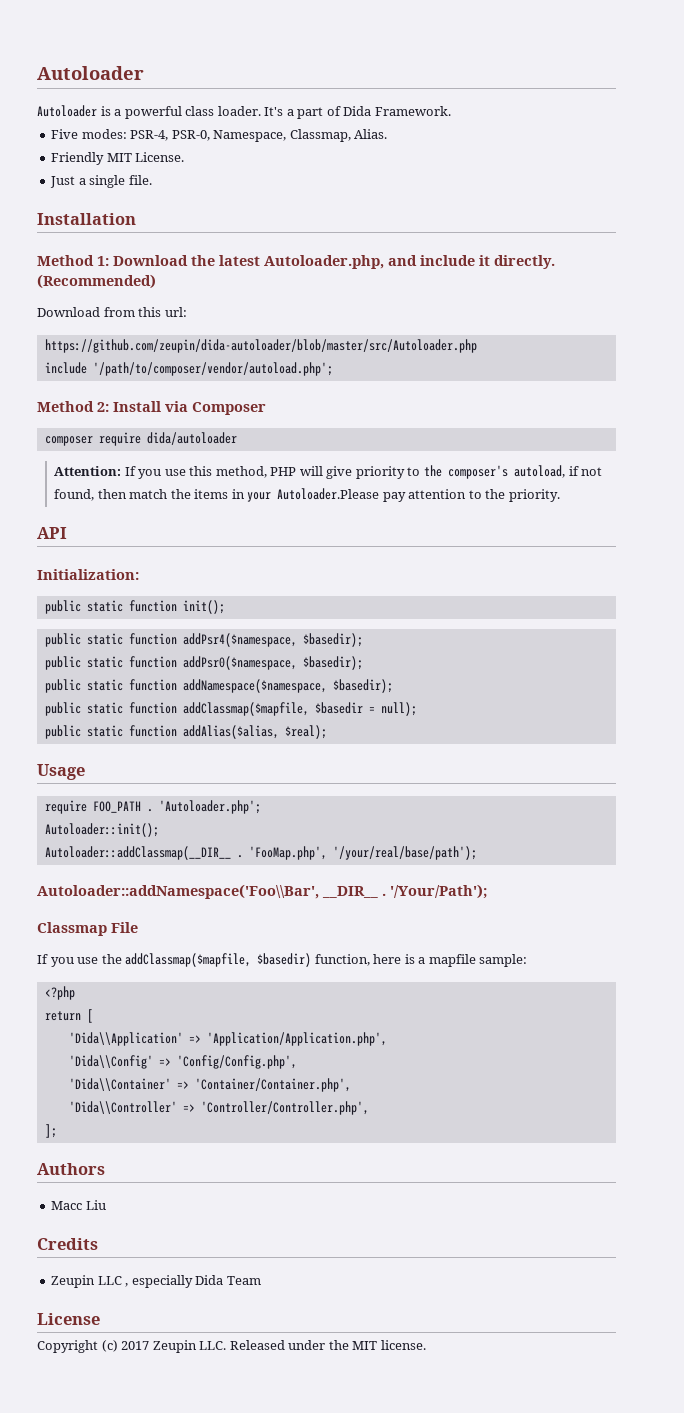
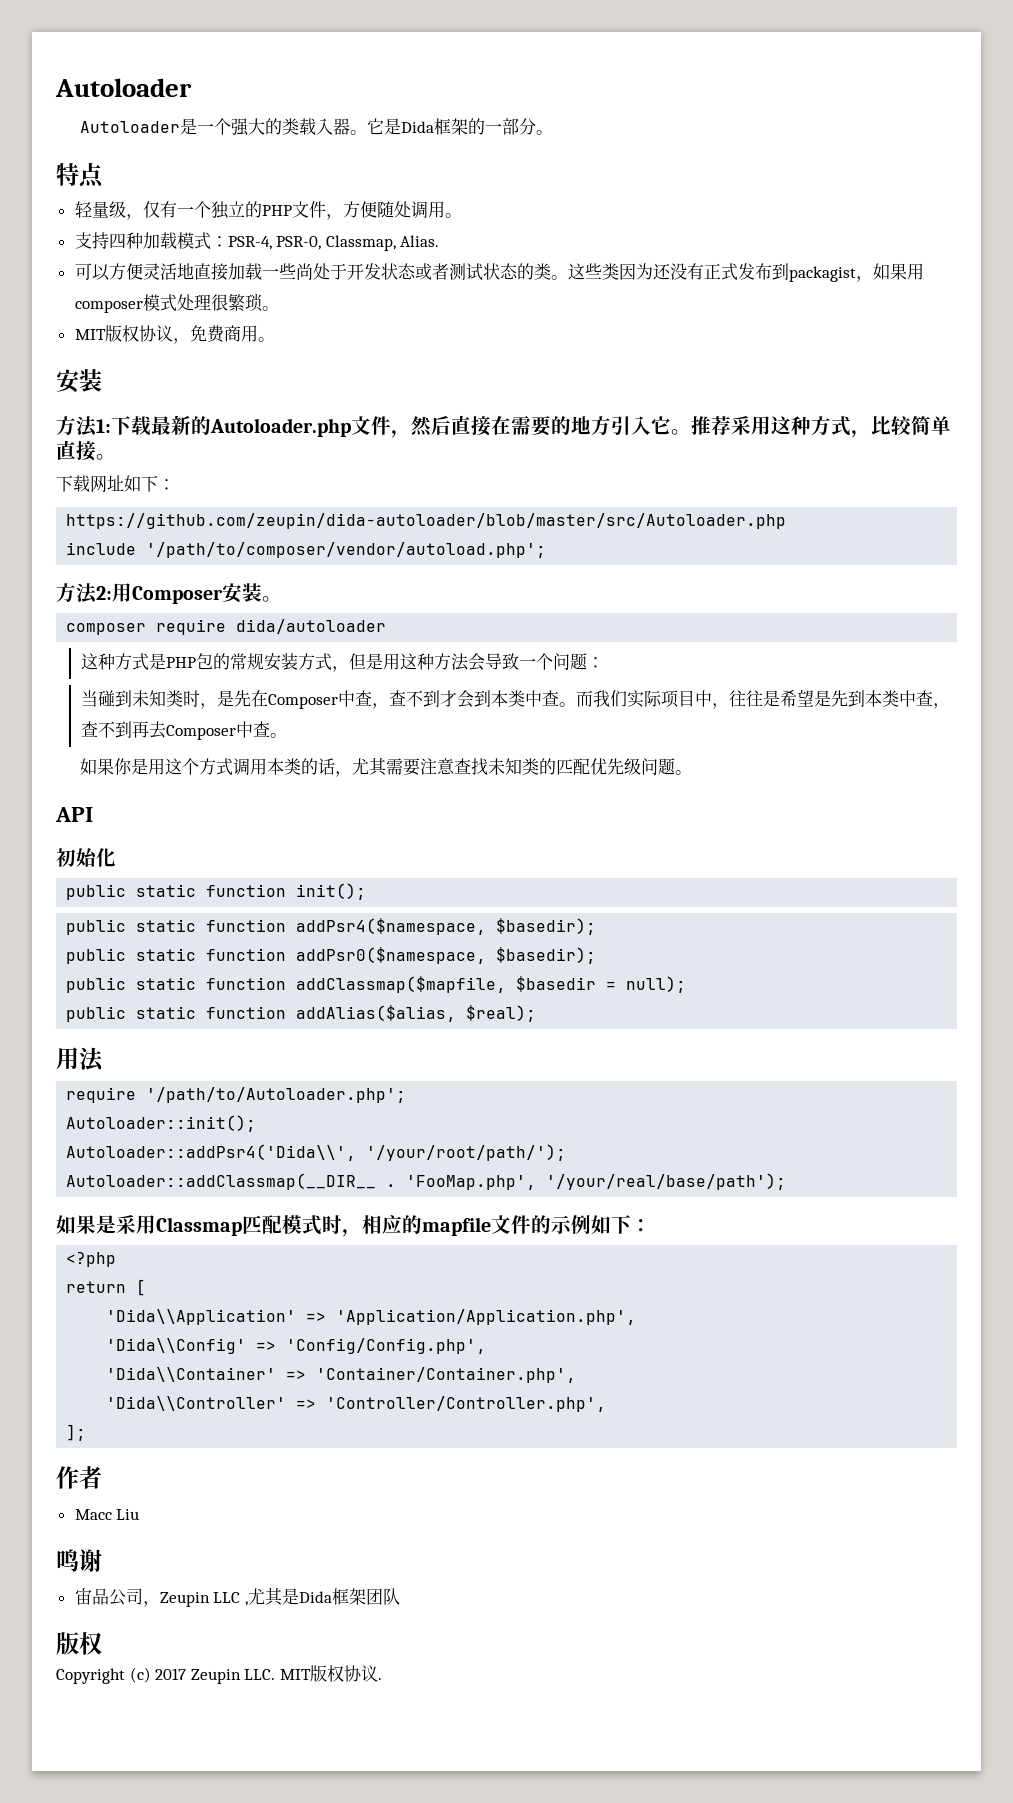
[100,106,451,119] [51,129,127,139] is a powerful class loader. It's a part of Dida Framework. // Five modes: -> [180,118,554,136] [56,162,104,188] [74,201,462,220] [74,232,228,250] 是一个强大的类载入器。它是Dida框架的一部分。 // 特点 // 轻量级，仅有一个独立的PHP文件，方便随处调用。 // 支持四种加载模式：
[213,130,287,142] Namespace, -> (322, 243) none
[51,152,185,165] [50,175,152,188] [37,213,136,225] [37,255,555,269] [37,274,156,289] [37,307,187,317] Friendly MIT License. // Just a single file. // Installation // Method 1: Download the latest Autoloader.php, and include it directly. (Recommended) // Download from this url: -> [74,263,924,282] [74,293,279,313] [74,325,275,344] [56,369,102,393] [56,415,951,438] [56,440,116,461] [56,475,175,493] 可以方便灵活地直接加载一些尚处于开发状态或者测试状态的类。这些类因为还没有正式发布到packagist，如果用composer模式处理很繁琐。 // MIT版权协议，免费商用。 // 安装 // 方法1:下载最新的Autoloader.php文件，然后直接在需要的地方引入它。推荐采用这种方式，比较简单直接。 // 下载网址如下：
[37,401,266,415] Method 2: Install via Composer -> [56,583,282,604] 方法2:用Composer安装。
[54,465,603,479] [54,488,560,502] Attention: If you use this method, PHP will give priority to the composer's autoload, if not found, then match the items in your Autoloader.Please pay attention to the priority. -> [80,653,604,672] [80,689,950,709] [80,721,287,740] [80,757,693,777] 这种方式是PHP包的常规安装方式，但是用这种方法会导致一个问题： // 当碰到未知类时，是先在Composer中查，查不到才会到本类中查。而我们实际项目中，往往是希望是先到本类中查，查不到再去Composer中查。 // 如果你是用这个方式调用本类的话，尤其需要注意查找未知类的匹配优先级问题。
[37,569,139,580] Initialization: -> [56,848,116,867] 初始化
[44,679,393,693] // public static function addNamespace($namespace, $basedir); -> (597, 955) none
[37,764,85,780] [44,800,261,814] Usage // require FOO_PATH . 'Autoloader.php'; -> [56,1047,104,1072] [66,1087,407,1103] 用法 // require '/path/to/Autoloader.php';
(159, 830) none -> [66,1144,567,1161] // Autoloader::addPsr4('Dida\\', '/your/root/path/');
[37,884,487,899] [37,922,138,936] [37,953,528,967] Autoloader::addNamespace('Foo\\Bar', __DIR__ . '/Your/Path'); // Classmap File // If you use the addClassmap($mapfile, $basedir) function, here is a mapfile sample: -> [56,1215,651,1237] 如果是采用Classmap匹配模式时，相应的mapfile文件的示例如下：
[37,1163,105,1175] Authors -> [56,1466,102,1489] 作者
[37,1238,98,1250] [51,1275,261,1288] [37,1313,100,1325] Credits // Zeupin LLC , especially Dida Team // License -> [56,1549,102,1572] [74,1587,400,1607] [56,1632,102,1655] 鸣谢 // 宙品公司，Zeupin LLC ,尤其是Dida框架团队 // 版权
[229,1340,426,1350] Released under the MIT license. -> [279,1665,382,1682] MIT版权协议.

